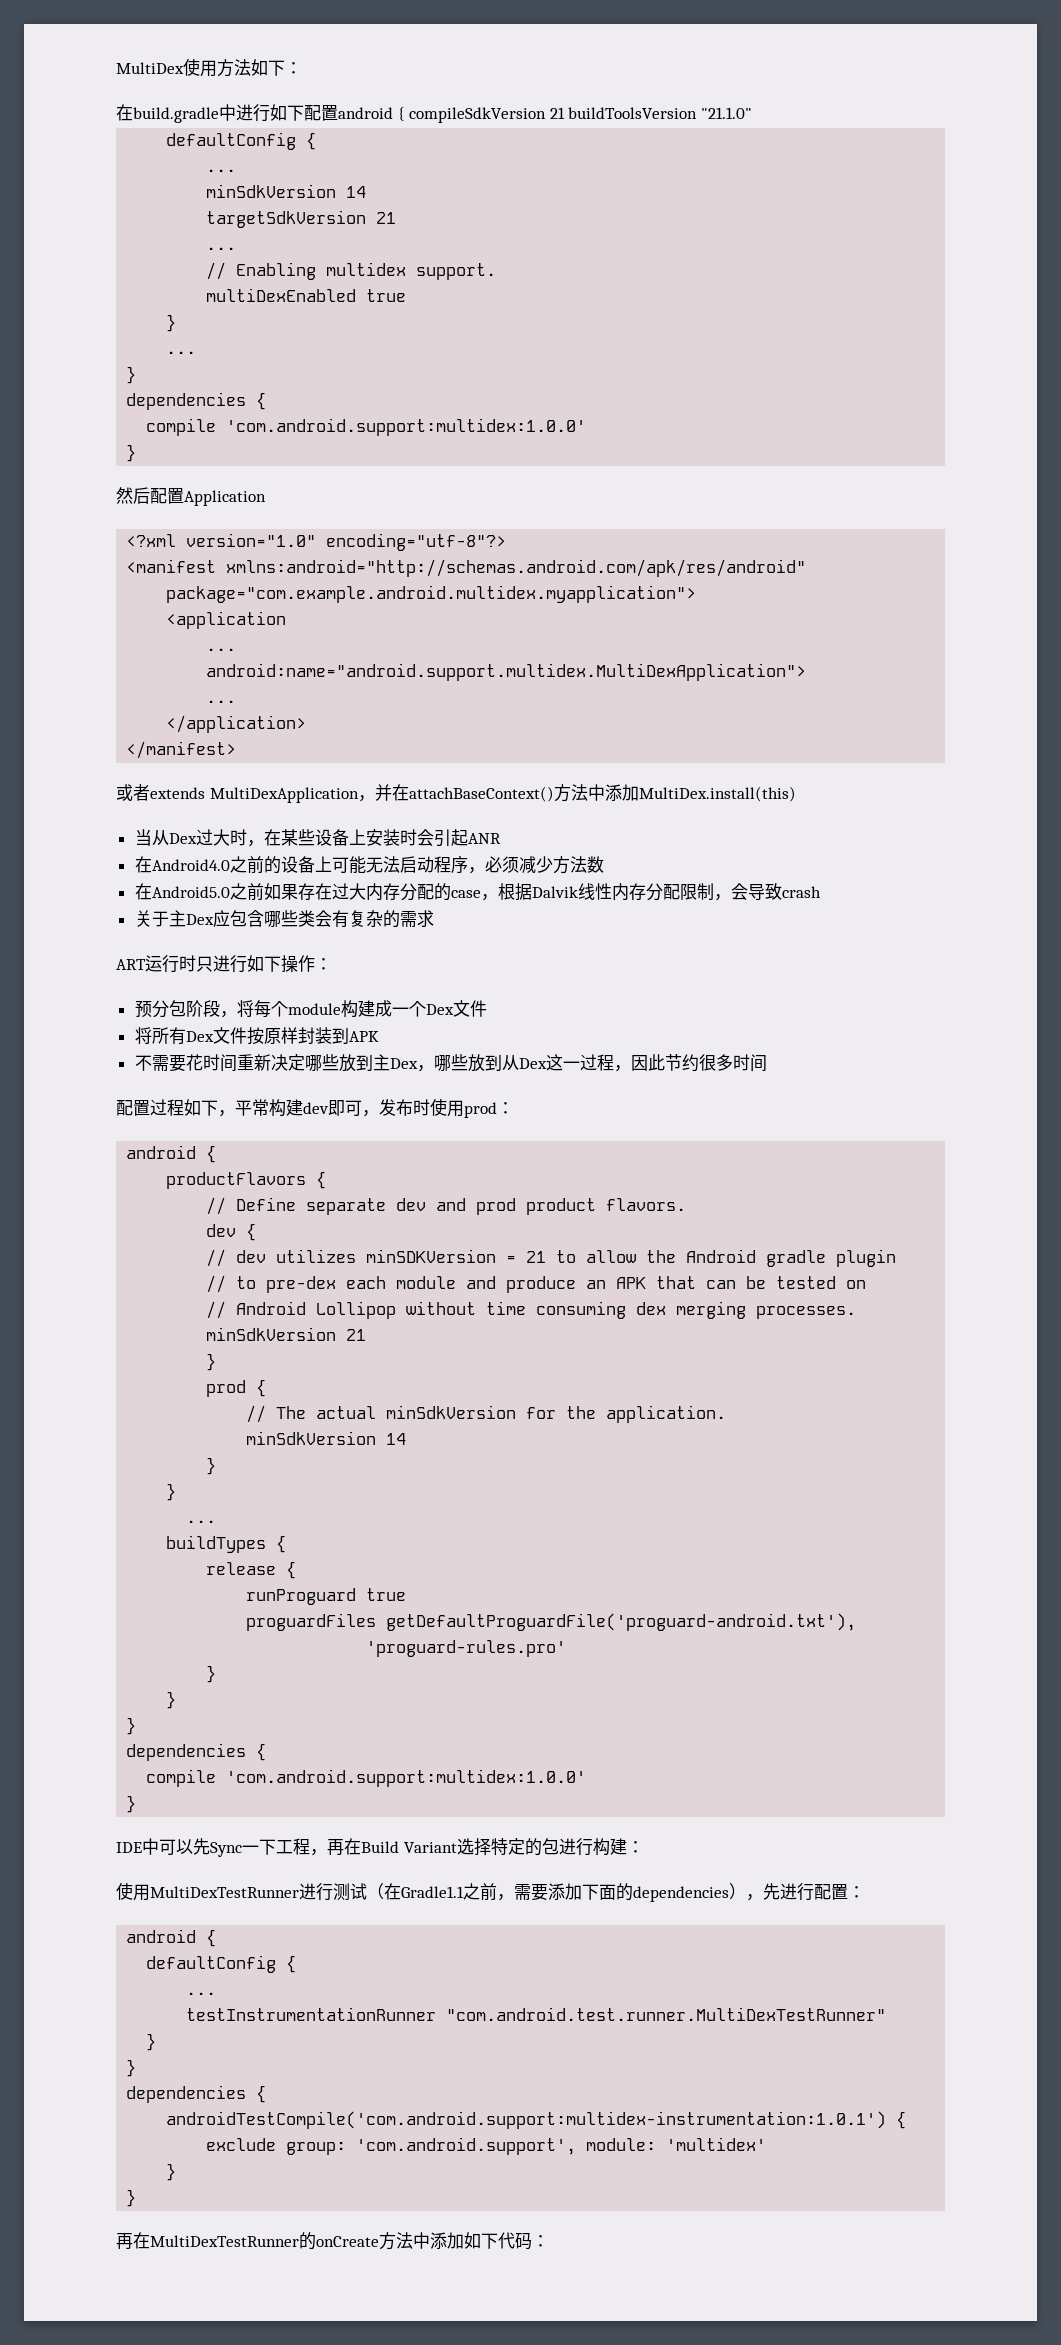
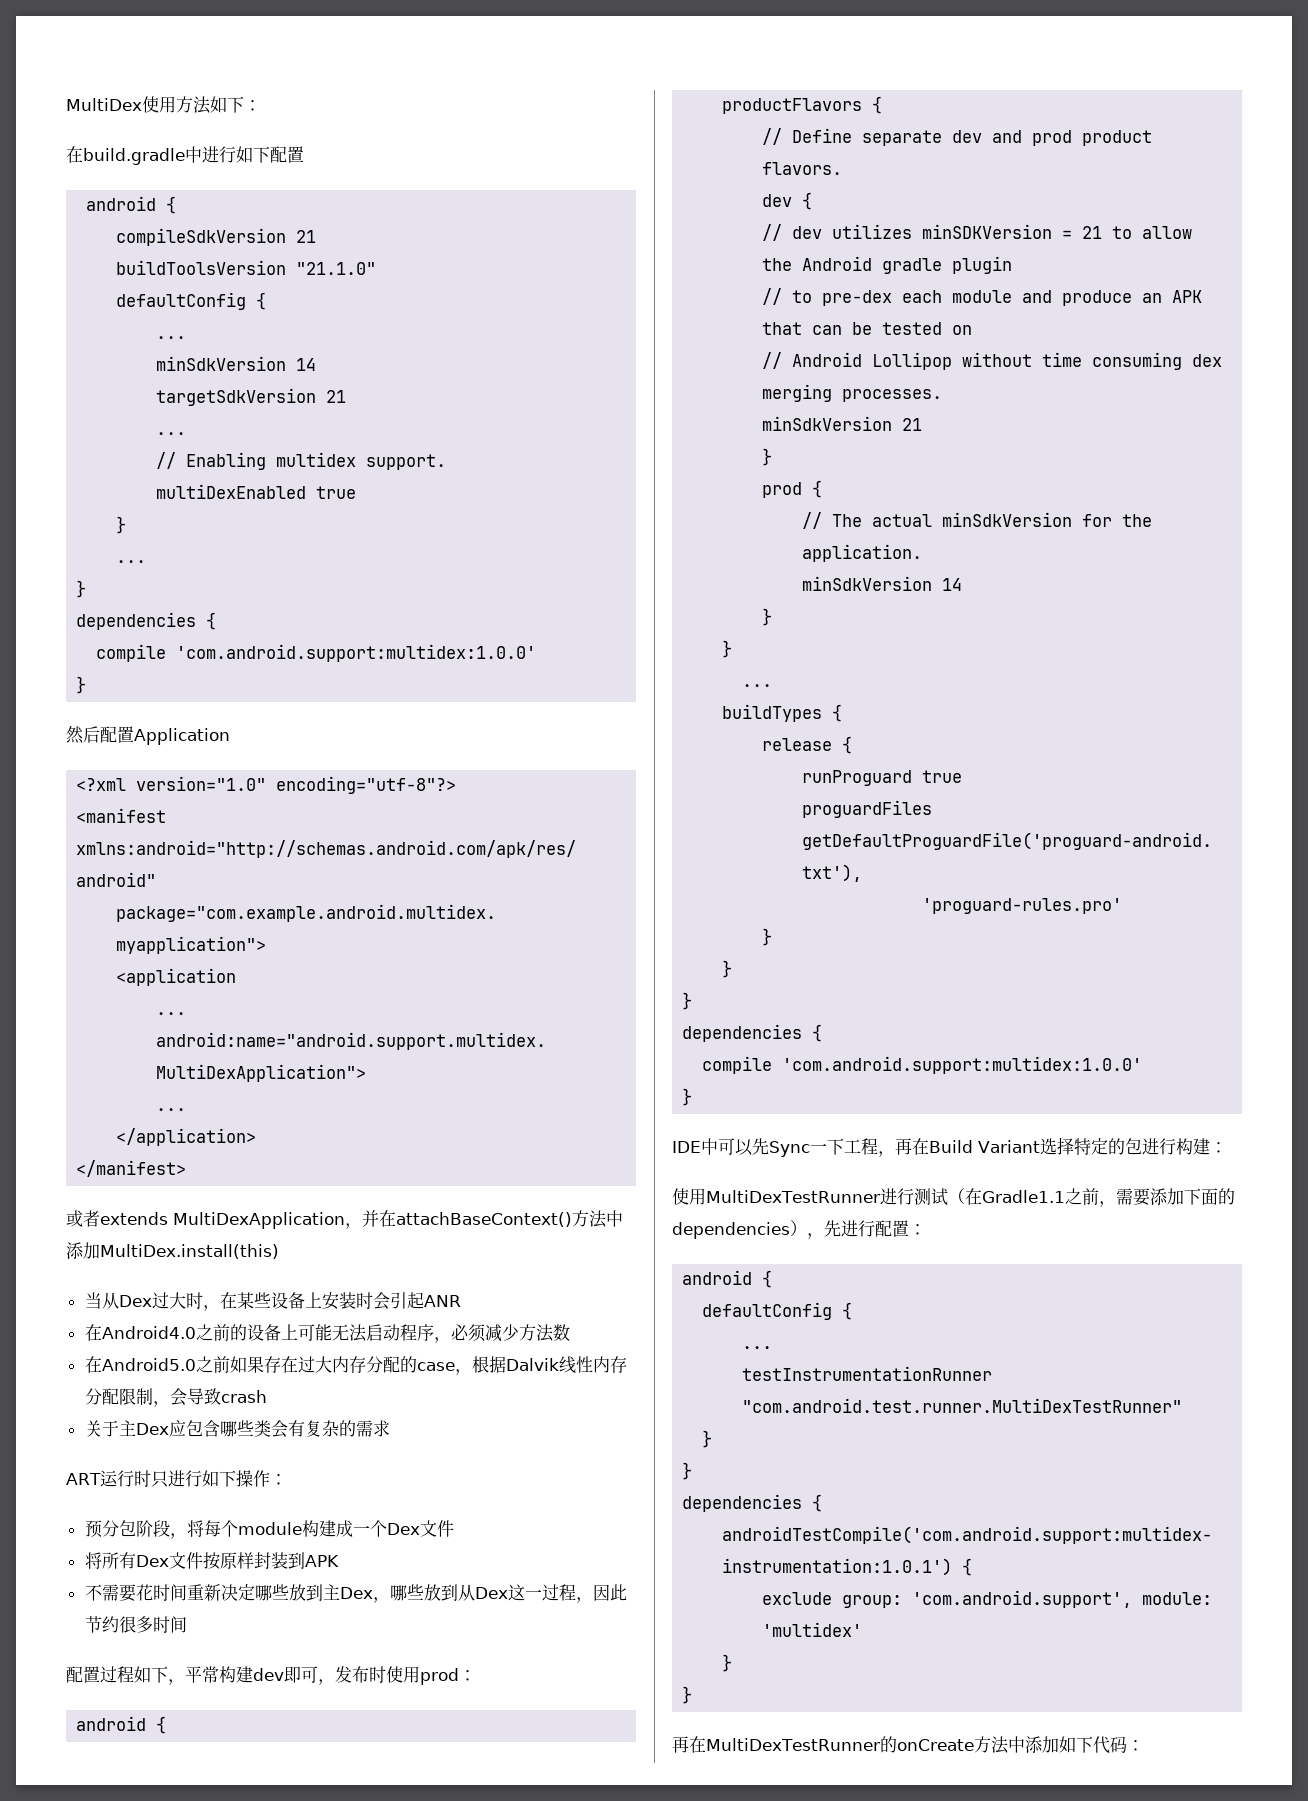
[338,107,405,121] android { -> [86,196,177,214] // android { //
(565, 113) none -> (317, 236) //

